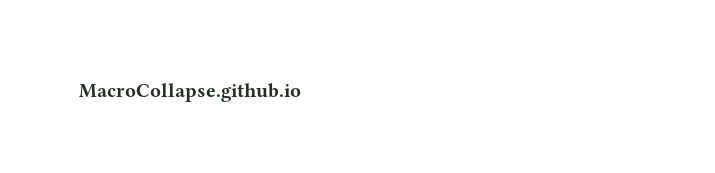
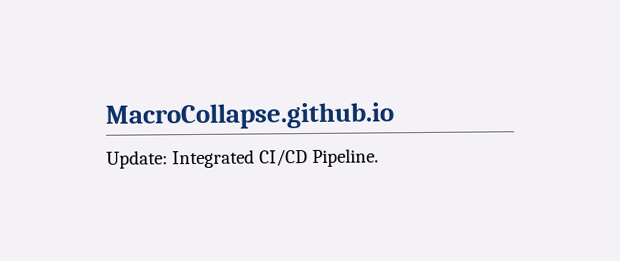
(301, 92) none -> [106,148,380,169] // Update: Integrated CI/CD Pipeline.

